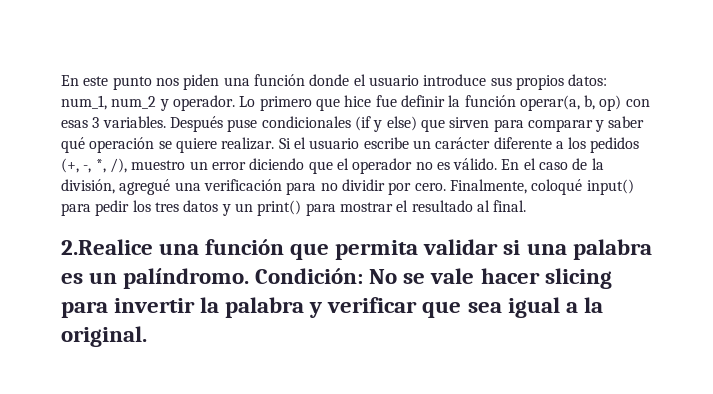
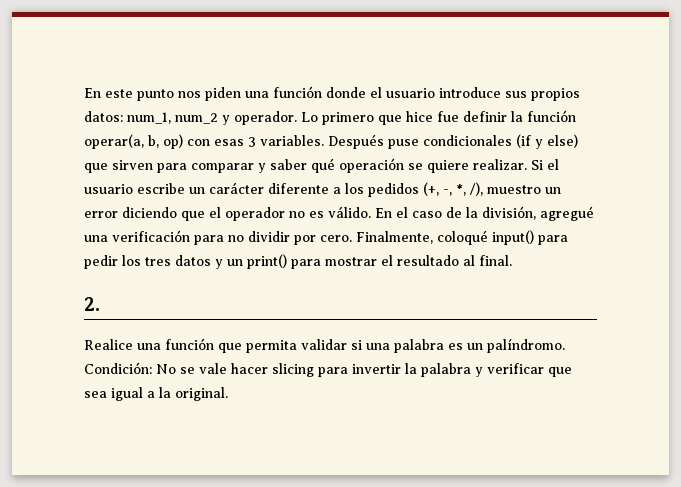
[61,239,153,255] 2.Realice -> [84,297,100,311] [84,339,133,350] 2. // Realice

